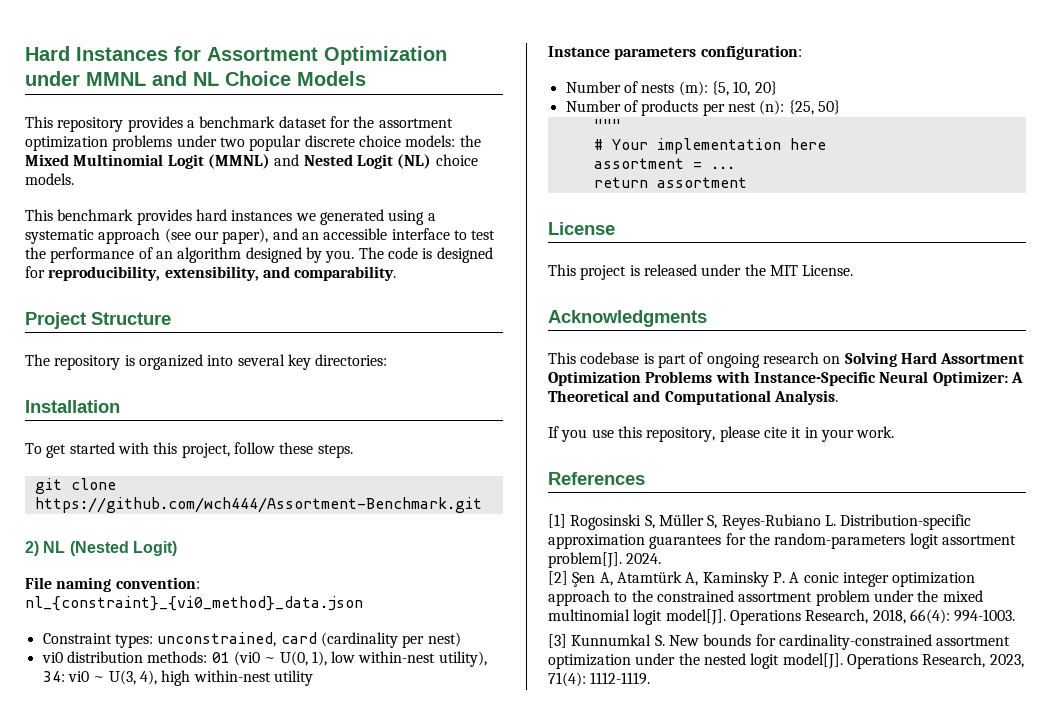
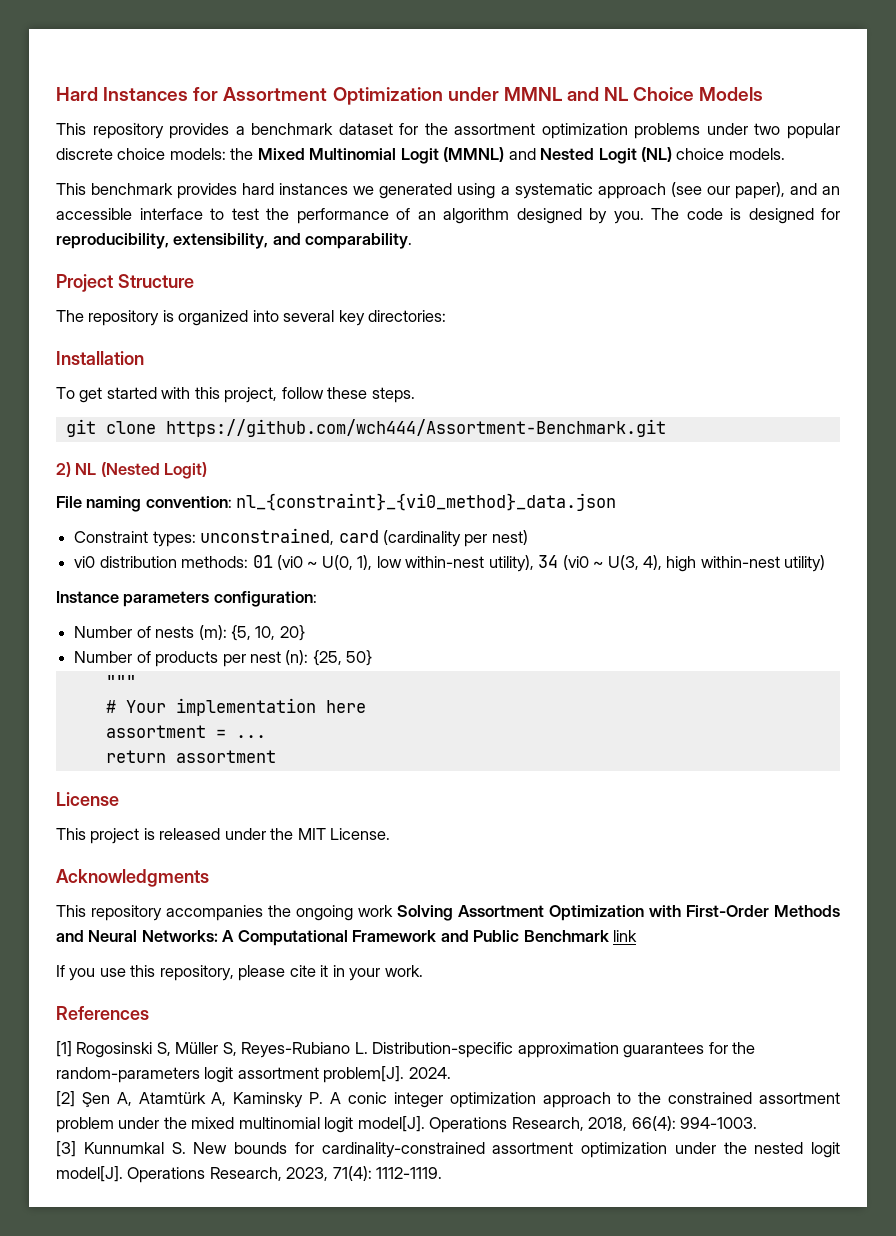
[42,671,89,682] 34: vi0 -> [538,555,589,570] 34 (vi0
[273,670,313,686] utility -> [784,555,826,572] utility)
[580,352,1025,368] [548,371,1023,386] [548,390,838,405] codebase is part of ongoing research on Solving Hard Assortment Optimization Problems with Instance-Specific Neural Optimizer: A Theoretical and Computational Analysis. -> [91,905,840,921] [56,930,638,946] repository accompanies the ongoing work Solving Assortment Optimization with First-Order Methods and Neural Networks: A Computational Framework and Public Benchmark link

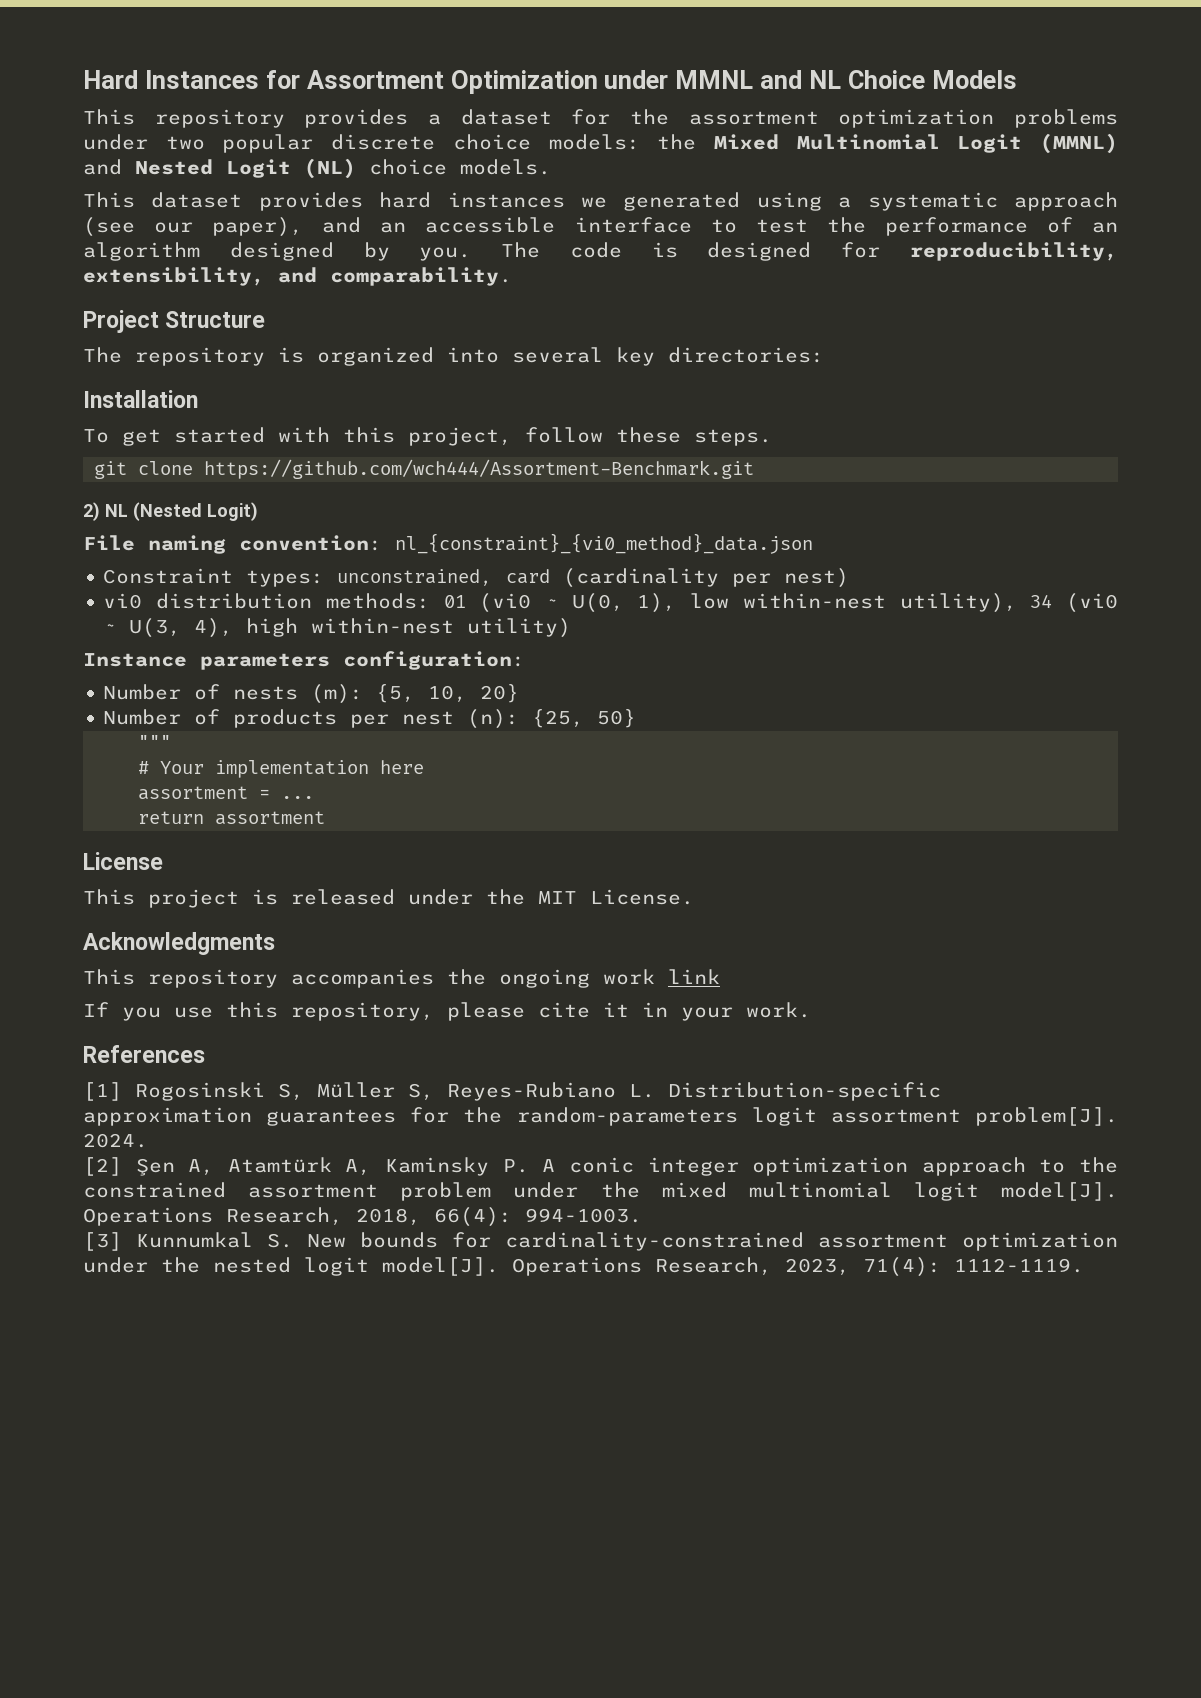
[251,123,334,135] benchmark -> (442, 119) none
[91,183,174,195] benchmark -> [151,192,243,208] dataset
[397,905,840,921] [56,930,609,946] Solving Assortment Optimization with First-Order Methods and Neural Networks: A Computational Framework and Public Benchmark -> (655, 977) none

